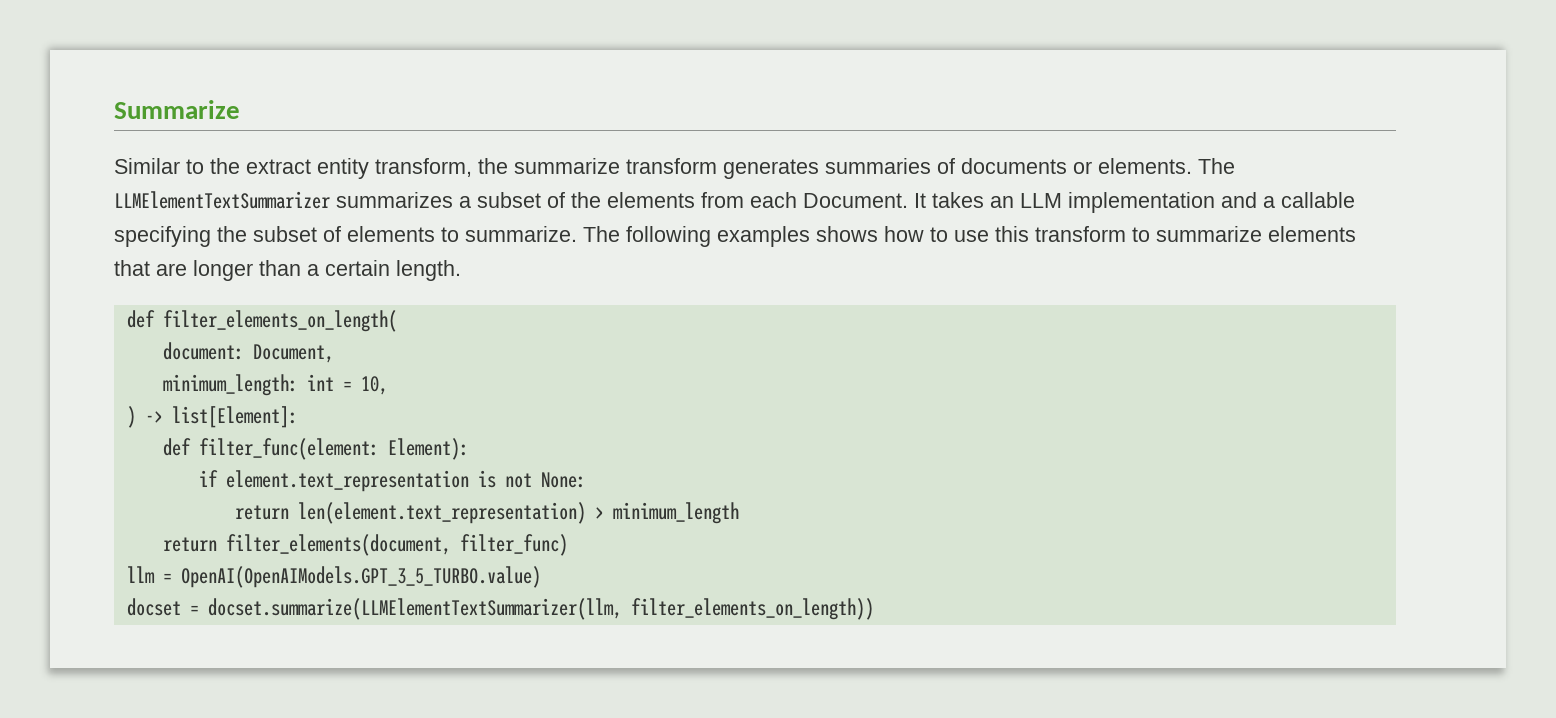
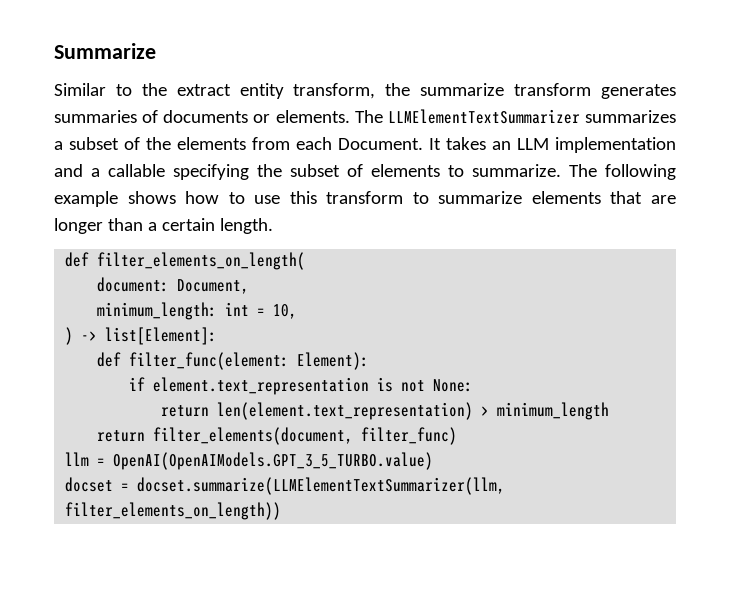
[717,226,810,247] examples -> [54,191,118,207] example

